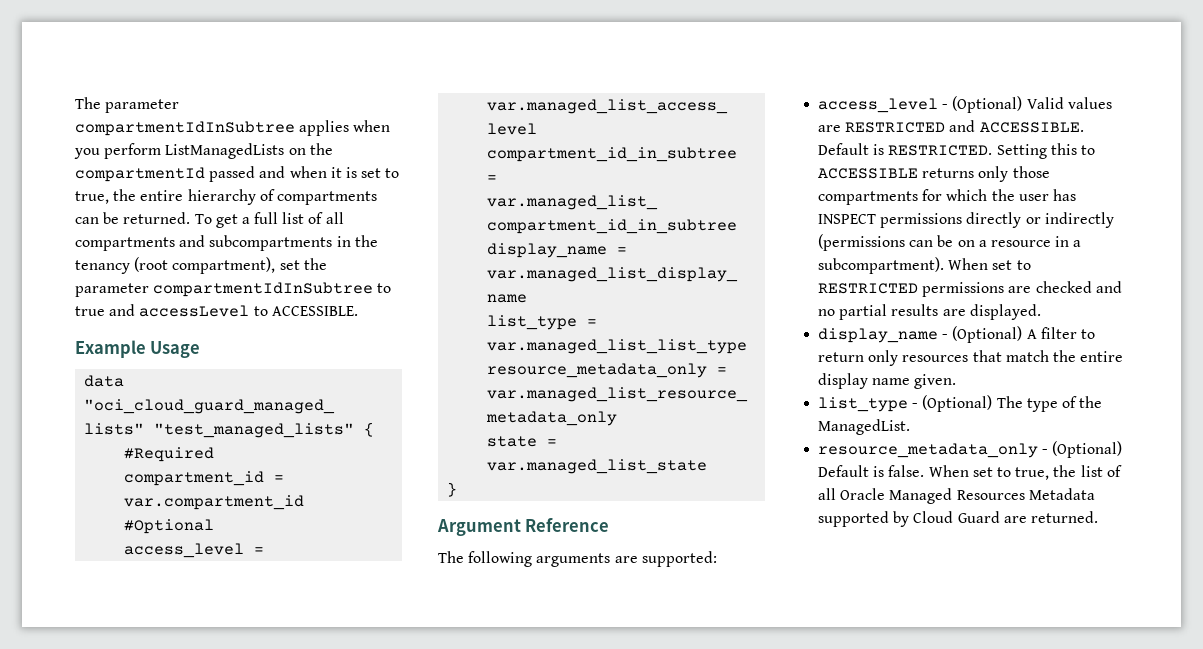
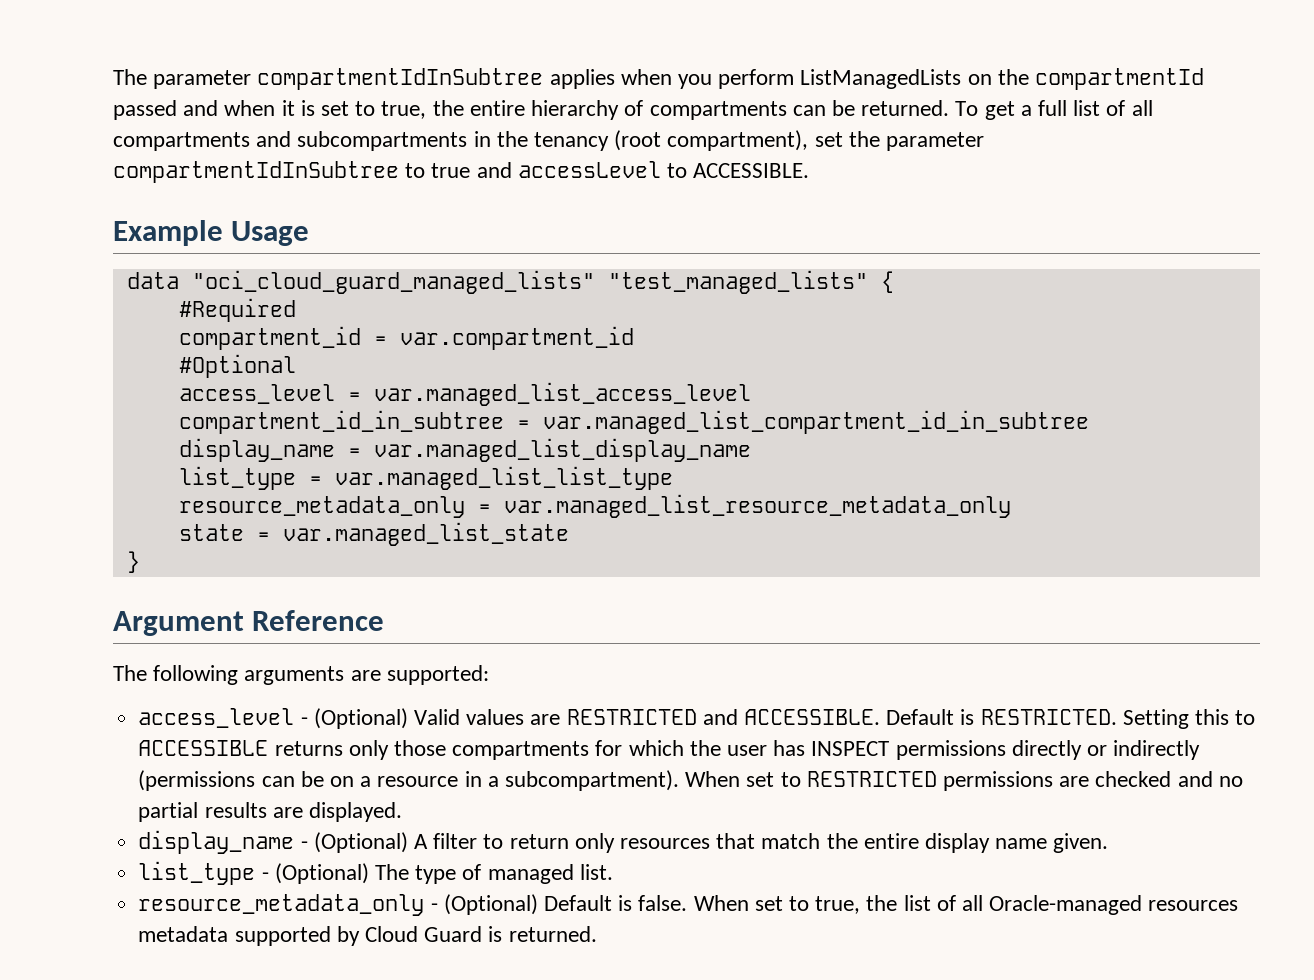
[1079,396,1103,408] [818,419,911,435] the ManagedList. -> [487,864,613,884] managed list.
[840,488,1095,504] Oracle Managed Resources Metadata -> [989,895,1239,915] [138,926,229,942] Oracle-managed resources metadata
[1003,516,1027,523] are -> [488,926,503,942] is

